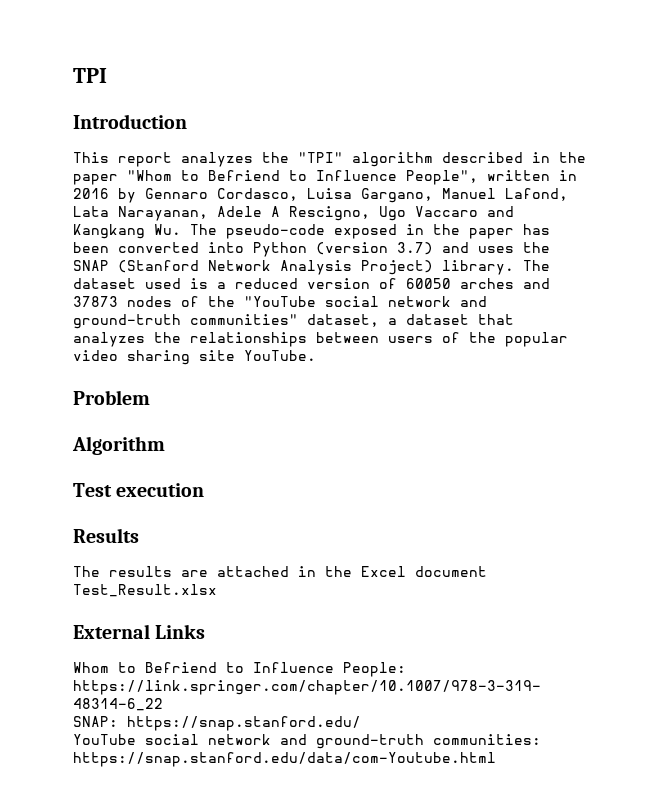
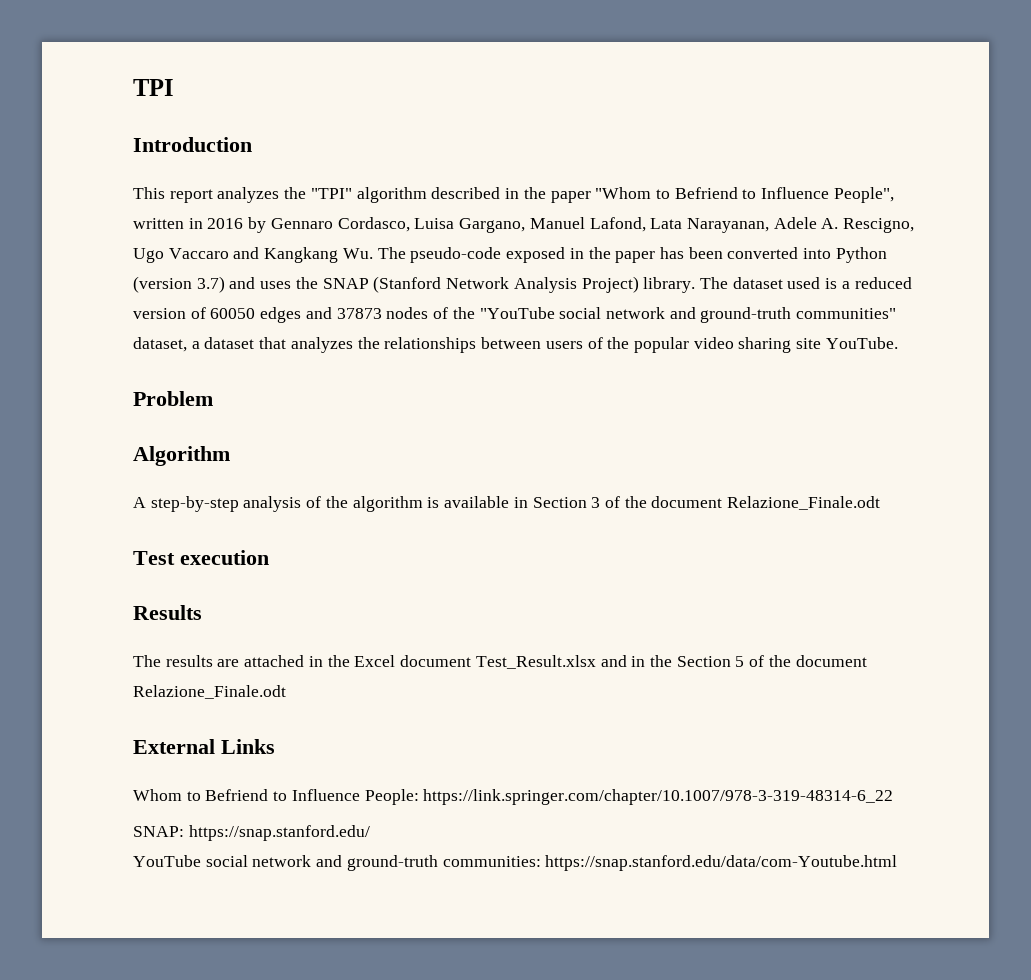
[271,206,280,217] A -> [821,218,839,229] A.
[460,278,514,289] arches -> [260,307,302,323] edges
(165, 445) none -> [133,496,881,512] // A step-by-step analysis of the algorithm is available in Section 3 of the document Relazione_Finale.odt
(217, 590) none -> [600,655,867,667] [133,685,286,699] and in the Section 5 of the document Relazione_Finale.odt

